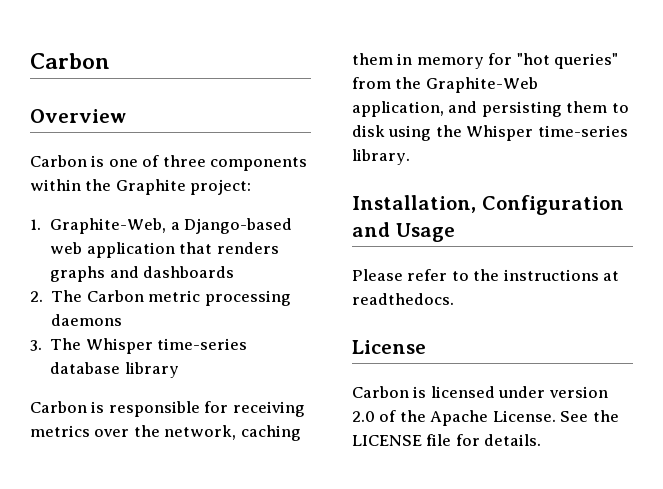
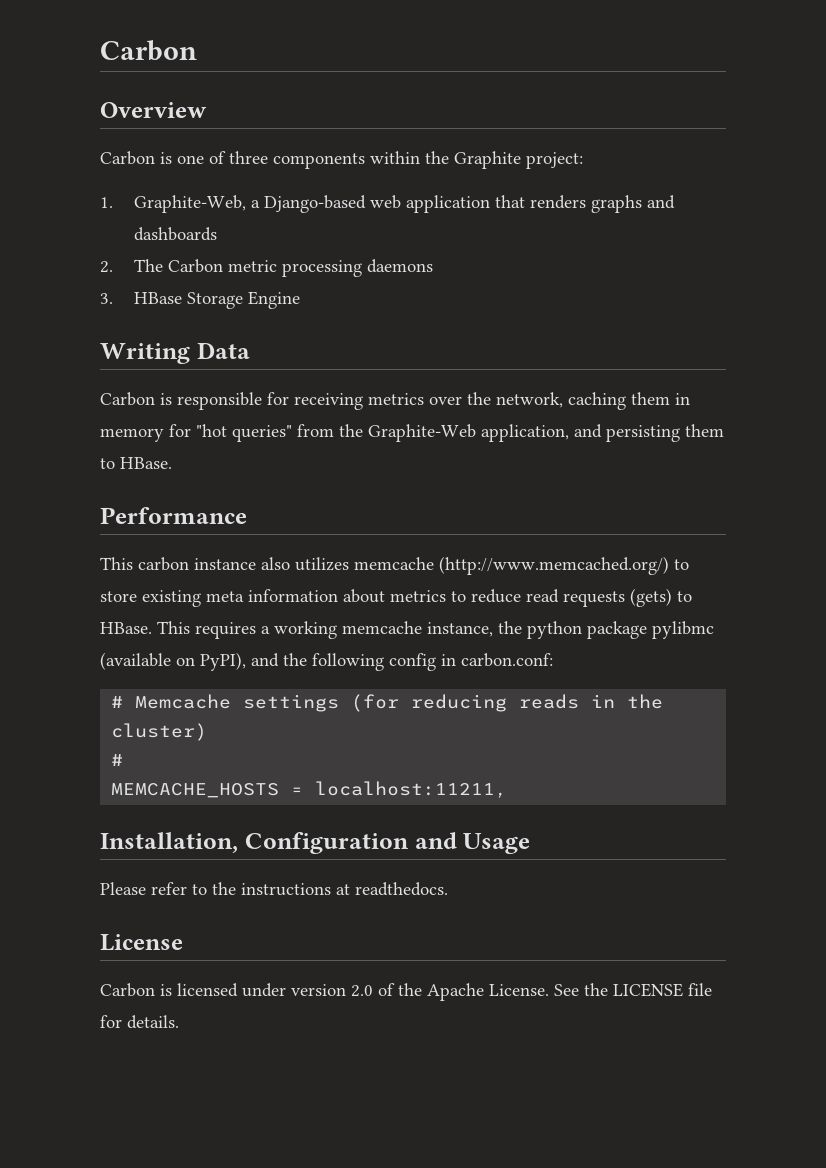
[50,338,248,354] [50,362,179,378] The Whisper time-series database library -> [133,291,300,309] [100,342,250,364] HBase Storage Engine // Writing Data
[352,125,628,141] [352,149,410,165] disk using the Whisper time-series library. -> [120,457,172,469] [100,507,247,524] [100,556,689,575] [100,588,692,607] [100,621,714,639] [100,652,553,671] [111,694,664,712] [111,723,208,741] [111,754,124,766] [111,781,508,798] HBase. // Performance // This carbon instance also utilizes memcache (http://www.memcached.org/) to store existing meta information about metrics to reduce read requests (gets) to HBase. This requires a working memcache instance, the python package pylibmc (available on PyPI), and the following config in carbon.conf: // # Memcache settings (for reducing reads in the cluster) // # // MEMCACHE_HOSTS = localhost:11211,

